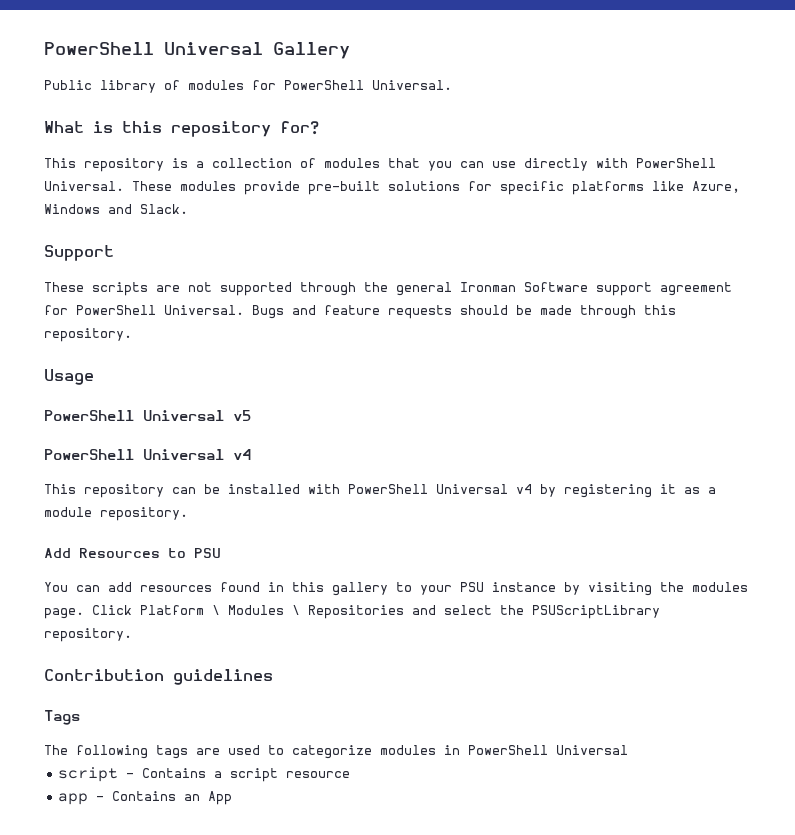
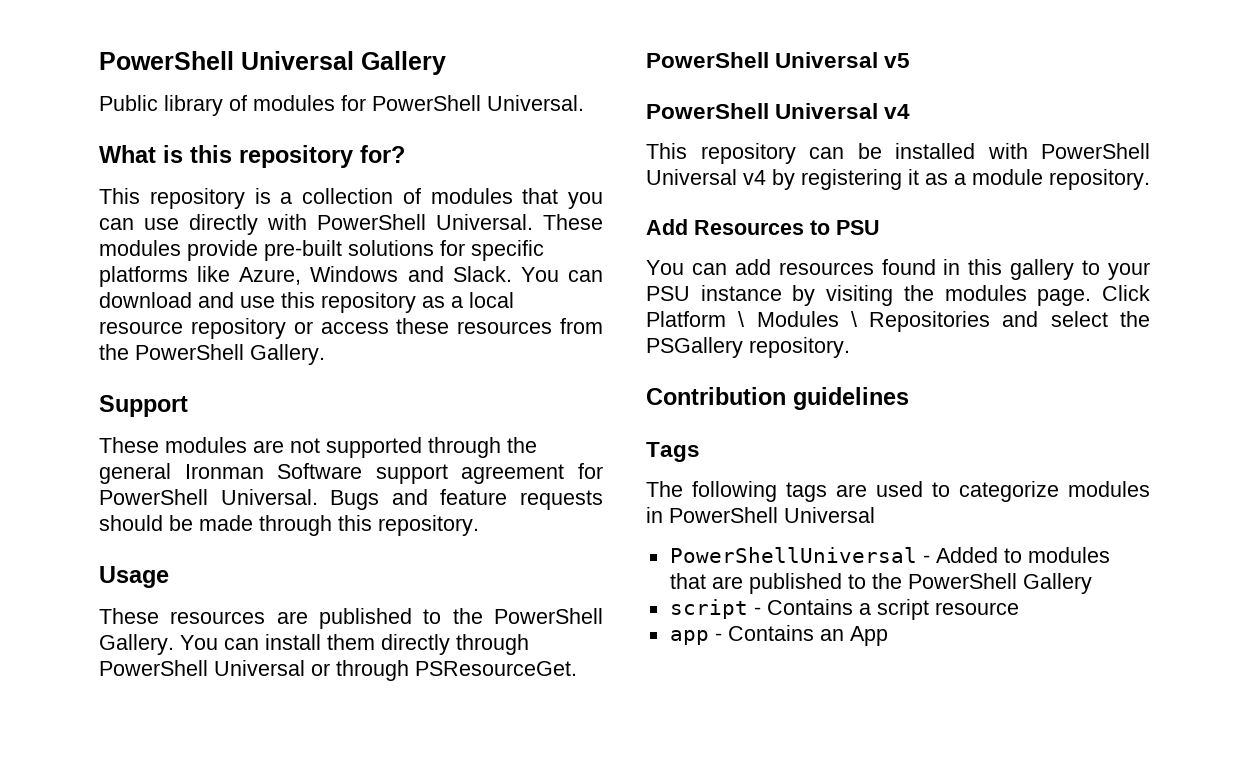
(188, 209) none -> [520,267,604,282] [99,292,514,313] [99,318,603,339] [99,344,325,365] You can download and use this repository as a local resource repository or access these resources from the PowerShell Gallery.
[92,282,148,296] scripts -> [165,437,247,453] modules
(94, 377) none -> [99,608,603,629] [99,634,529,655] [99,660,577,681] // These resources are published to the PowerShell Gallery. You can install them directly through PowerShell Universal or through PSResourceGet.
[532,605,660,619] PSUScriptLibrary -> [646,337,743,358] PSGallery
(628, 750) none -> [669,547,1110,563] [669,573,1092,594] // PowerShellUniversal - Added to modules that are published to the PowerShell Gallery

